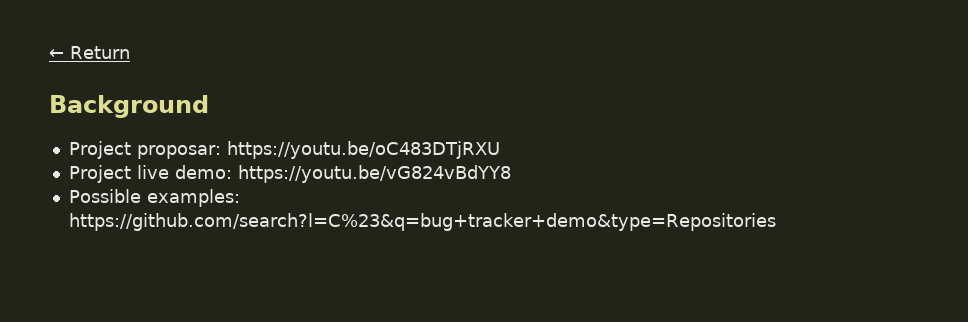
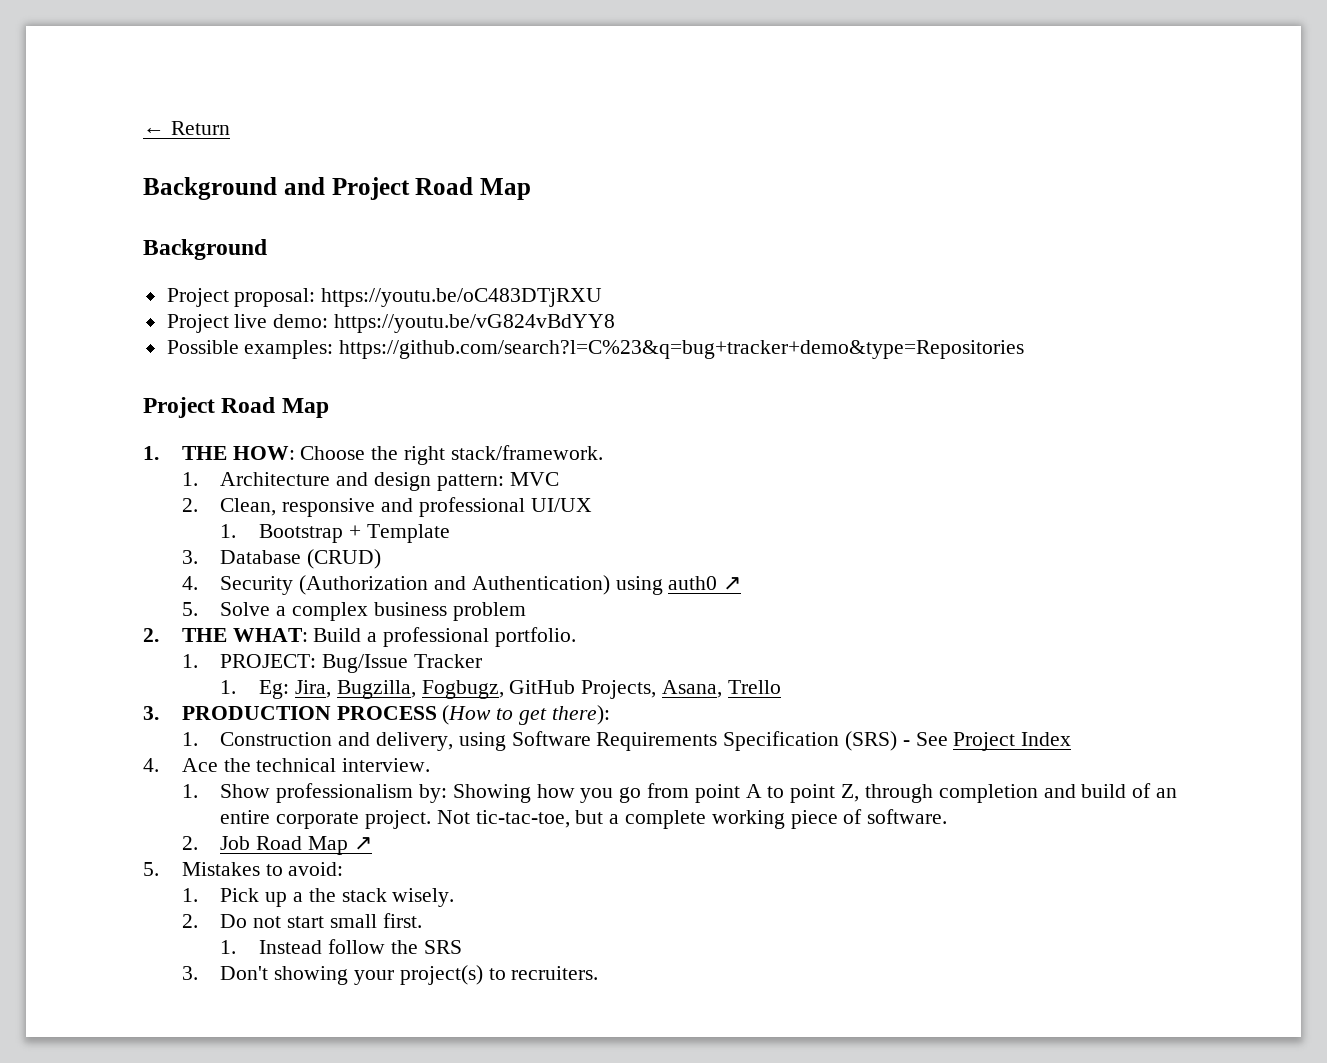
(130, 52) none -> [143,177,531,200] // Background and Project Road Map
[136,145,221,159] proposar: -> [234,288,316,307] proposal:
(776, 222) none -> [143,397,329,418] [143,445,603,465] [181,472,559,491] [181,497,592,517] [220,524,450,543] [181,549,382,569] [181,575,742,595] [181,602,526,621] [143,627,576,647] [181,654,483,673] [220,680,781,699] [143,705,610,725] [181,731,1072,751] [143,758,431,772] [181,783,1177,803] [220,809,948,829] [181,836,372,855] [143,862,344,876] [181,888,455,907] [181,913,422,928] [220,939,462,954] [181,965,599,985] // Project Road Map // 1. THE HOW: Choose the right stack/framework. // 1. Architecture and design pattern: MVC // 2. Clean, responsive and professional UI/UX // 1. Bootstrap + Template // 3. Database (CRUD) // 4. Security (Authorization and Authentication) using auth0 ↗ // 5. Solve a complex business problem // 2. THE WHAT: Build a professional portfolio. // 1. PROJECT: Bug/Issue Tracker // 1. Eg: Jira, Bugzilla, Fogbugz, GitHub Projects, Asana, Trello // 3. PRODUCTION PROCESS (How to get there): // 1. Construction and delivery, using Software Requirements Specification (SRS) - See Project Index // 4. Ace the technical interview. // 1. Show professionalism by: Showing how you go from point A to point Z, through completion and build of an entire corporate project. Not tic-tac-toe, but a complete working piece of software. // 2. Job Road Map ↗ // 5. Mistakes to avoid: // 1. Pick up a the stack wisely. // 2. Do not start small first. // 1. Instead follow the SRS // 3. Don't showing your project(s) to recruiters.

